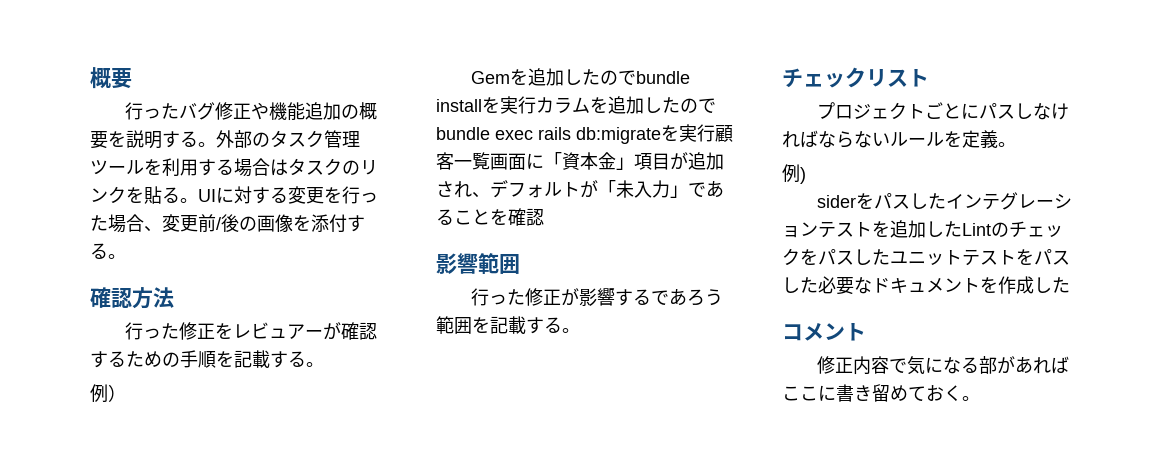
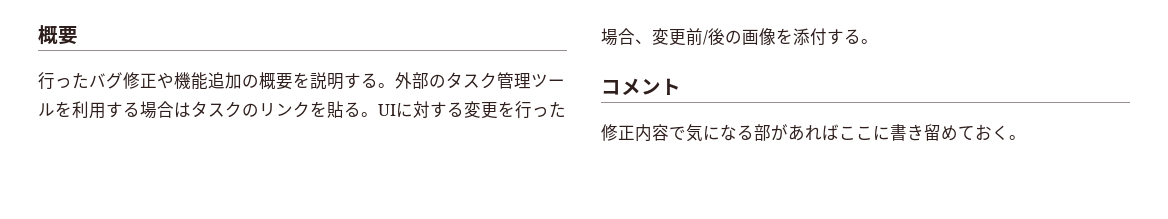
[90,287,174,309] [124,322,377,340] [90,350,324,368] [90,384,126,403] [470,68,690,86] [436,96,716,114] [436,124,733,144] [436,152,724,170] [436,180,724,198] [436,208,544,226] [436,253,520,274] [470,288,723,306] [436,316,580,334] [782,67,929,88] [816,102,1069,120] [782,130,1016,148] [782,164,806,184] [816,192,1072,210] [782,220,1063,238] [782,248,1070,266] [782,276,1070,295] // 確認方法 // 行った修正をレビュアーが確認するための手順を記載する。 // 例） // Gemを追加したのでbundle installを実行カラムを追加したのでbundle exec rails db:migrateを実行顧客一覧画面に「資本金」項目が追加され、デフォルトが「未入力」であることを確認 // 影響範囲 // 行った修正が影響するであろう範囲を記載する。 // チェックリスト // プロジェクトごとにパスしなければならないルールを定義。 // 例) // siderをパスしたインテグレーションテストを追加したLintのチェックをパスしたユニットテストをパスした必要なドキュメントを作成した -> (878, 41) none

